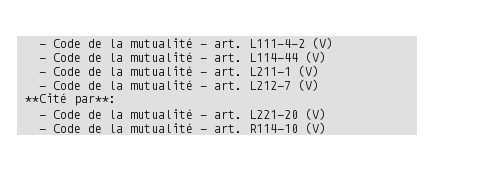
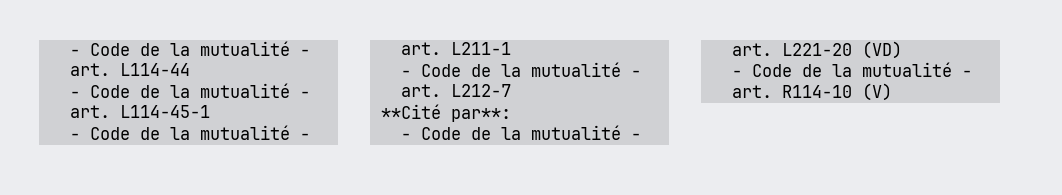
[39,37,334,49] [39,51,327,63] - Code de la mutualité - art. L111-4-2 (V) // - Code de la mutualité - art. L114-44 (V) -> [70,41,311,56] [70,63,191,76] [70,83,311,98] [70,105,211,118] - Code de la mutualité - art. L114-44 // - Code de la mutualité - art. L114-45-1
[298,65,320,77] (V) -> (512, 48) none
[298,79,320,91] (V) -> (512, 90) none
[305,108,327,120] (V) -> [862,41,903,59] (VD)

